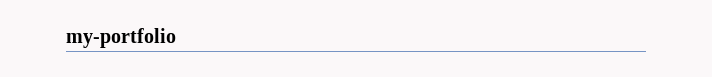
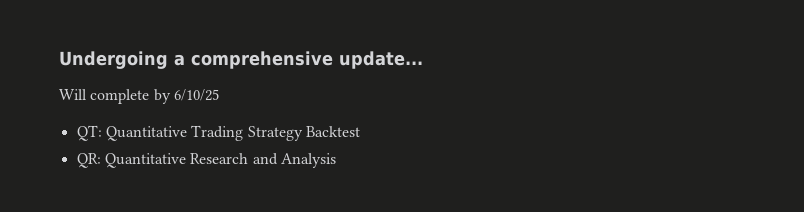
[66,28,176,48] my-portfolio -> [59,51,423,69] [59,89,219,104] [76,125,360,141] [76,153,336,168] Undergoing a comprehensive update... // Will complete by 6/10/25 // QT: Quantitative Trading Strategy Backtest // QR: Quantitative Research and Analysis

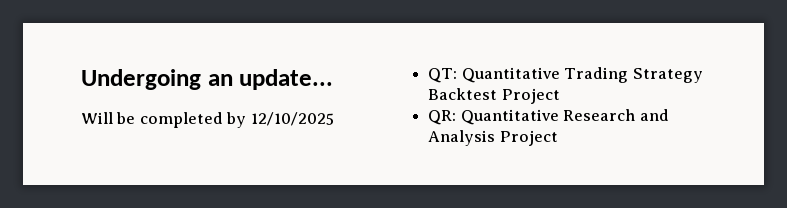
[174,51,333,69] a comprehensive -> [207,74,233,86] an
[90,89,219,104] complete by 6/10/25 -> [116,112,334,128] be completed by 12/10/2025
(360, 131) none -> [501,88,560,104] Project
(336, 160) none -> [499,130,558,146] Project

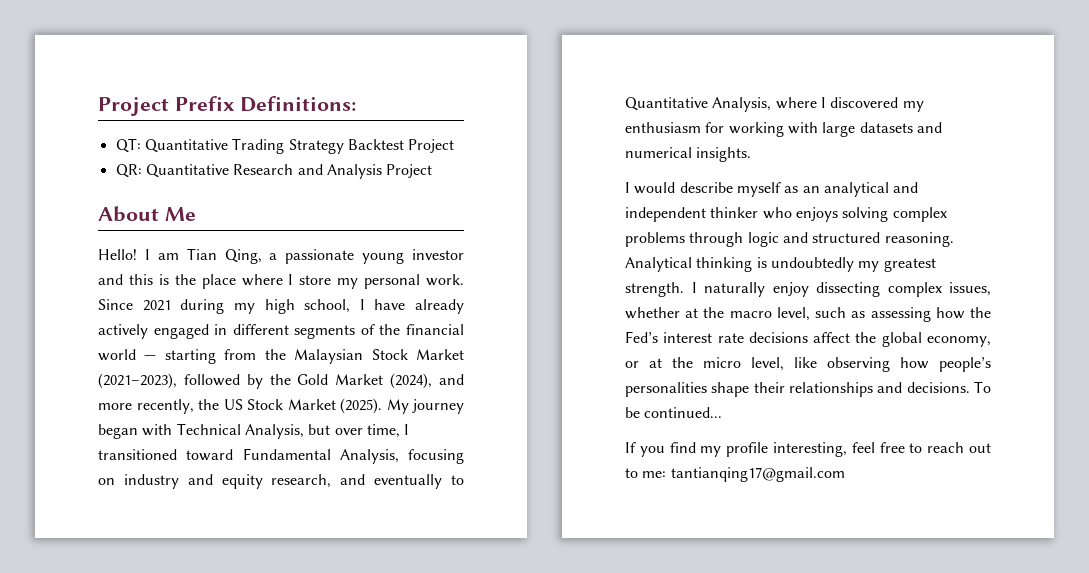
[81,69,334,90] [81,112,334,128] Undergoing an update... // Will be completed by 12/10/2025 -> [98,96,356,116] Project Prefix Definitions:
(558, 138) none -> [98,206,196,222] [98,248,464,264] [98,274,464,289] [98,299,464,314] [98,324,464,339] [98,349,464,364] [98,373,464,389] [98,398,464,414] [98,423,410,439] [98,448,464,464] [98,474,464,489] [625,97,924,112] [625,122,942,137] [625,147,752,162] [625,182,919,197] [625,207,947,222] [625,232,954,247] [625,257,936,272] [625,282,991,297] [625,307,991,322] [625,331,991,347] [625,357,991,372] [625,381,991,397] [625,407,723,418] [625,442,991,457] [625,467,845,482] // About Me // Hello! I am Tian Qing, a passionate young investor and this is the place where I store my personal work. Since 2021 during my high school, I have already actively engaged in different segments of the financial world — starting from the Malaysian Stock Market (2021–2023), followed by the Gold Market (2024), and more recently, the US Stock Market (2025). My journey began with Technical Analysis, but over time, I transitioned toward Fundamental Analysis, focusing on industry and equity research, and eventually to Quantitative Analysis, where I discovered my enthusiasm for working with large datasets and numerical insights. // I would describe myself as an analytical and independent thinker who enjoys solving complex problems through logic and structured reasoning. Analytical thinking is undoubtedly my greatest strength. I naturally enjoy dissecting complex issues, whether at the macro level, such as assessing how the Fed’s interest rate decisions affect the global economy, or at the micro level, like observing how people’s personalities shape their relationships and decisions. To be continued... // If you find my profile interesting, feel free to reach out to me: tantianqing17@gmail.com

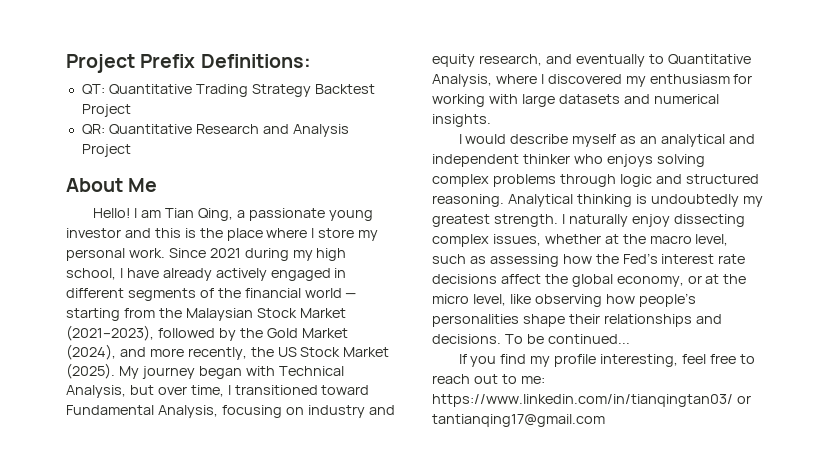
(667, 474) none -> [432,394,751,407] https://www.linkedin.com/in/tianqingtan03/ or

